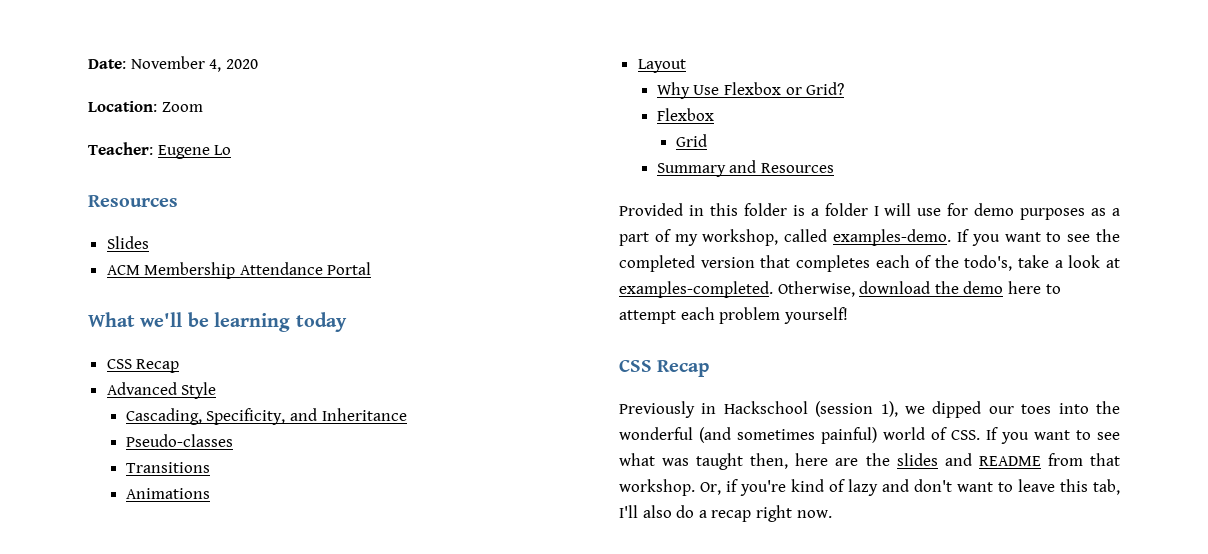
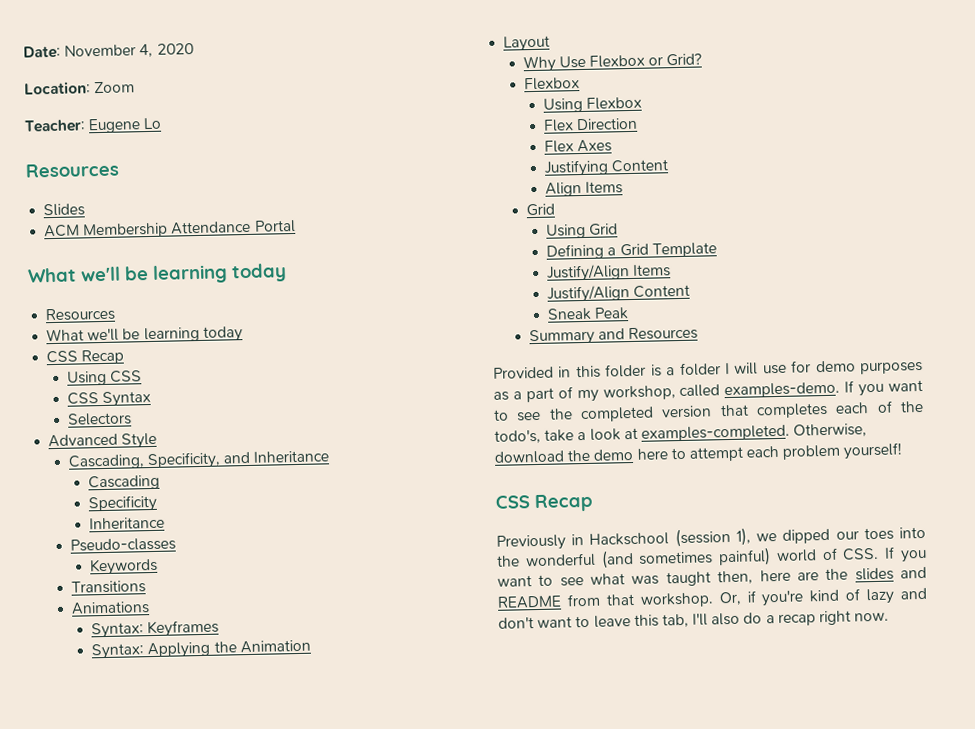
[106,359,180,373] CSS Recap -> [45,307,116,322] [46,326,243,343] [46,349,125,365] [66,370,142,386] [66,391,151,408] [66,412,132,426] Resources // What we'll be learning today // CSS Recap // Using CSS // CSS Syntax // Selectors
(407, 414) none -> [88,474,161,491] [88,494,158,513] [89,516,166,530] // Cascading // Specificity // Inheritance
(233, 440) none -> [89,557,159,576] // Keywords
(210, 493) none -> [91,619,220,639] [91,639,311,660] // Syntax: Keyframes // Syntax: Applying the Animation
[675,134,707,147] Grid -> [543,96,643,113] [543,117,639,132] [544,139,613,153] [544,159,670,177] [545,181,624,197] [525,203,555,217] [546,223,619,239] [546,242,717,260] [546,264,672,282] [547,284,691,303] [547,307,630,321] Using Flexbox // Flex Direction // Flex Axes // Justifying Content // Align Items // Grid // Using Grid // Defining a Grid Template // Justify/Align Items // Justify/Align Content // Sneak Peak

